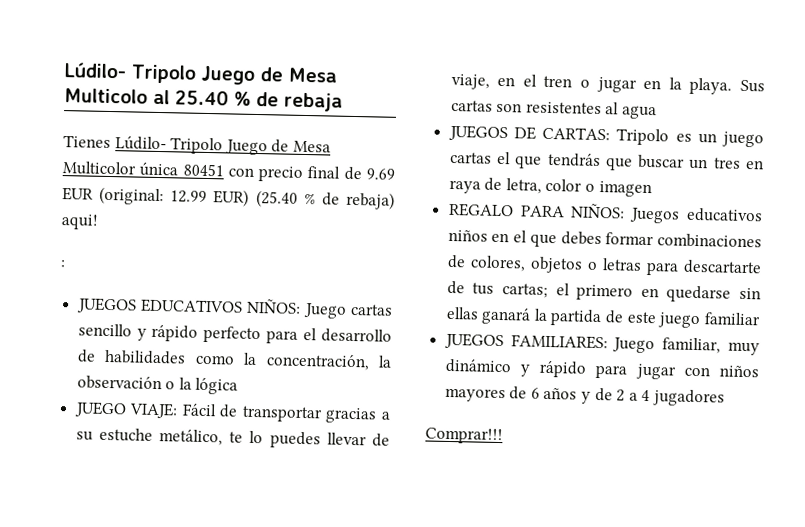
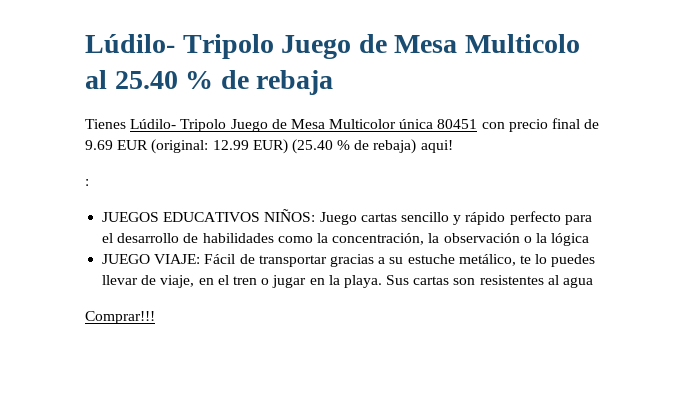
[447,124,764,148] [449,151,764,171] [448,177,652,198] [447,202,763,224] [447,229,762,249] [446,254,762,276] [446,280,761,303] [445,306,761,329] [443,332,760,356] [444,358,759,380] [444,386,726,407] // JUEGOS DE CARTAS: Tripolo es un juego cartas el que tendrás que buscar un tres en raya de letra, color o imagen // REGALO PARA NIÑOS: Juegos educativos niños en el que debes formar combinaciones de colores, objetos o letras para descartarte de tus cartas; el primero en quedarse sin ellas ganará la partida de este juego familiar // JUEGOS FAMILIARES: Juego familiar, muy dinámico y rápido para jugar con niños mayores de 6 años y de 2 a 4 jugadores -> (594, 282) none

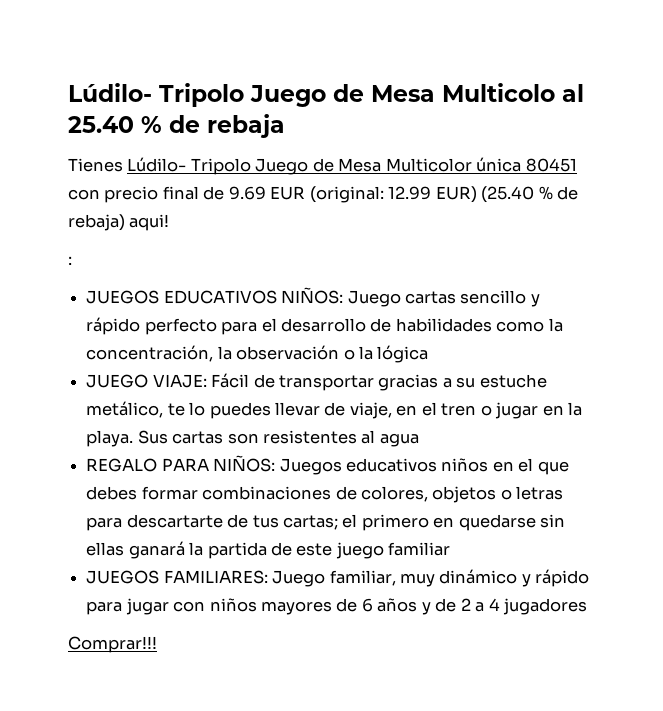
(594, 282) none -> [86,455,569,475] [86,486,564,503] [86,514,566,531] [86,541,451,559] [86,569,590,587] [86,598,588,615] // REGALO PARA NIÑOS: Juegos educativos niños en el que debes formar combinaciones de colores, objetos o letras para descartarte de tus cartas; el primero en quedarse sin ellas ganará la partida de este juego familiar // JUEGOS FAMILIARES: Juego familiar, muy dinámico y rápido para jugar con niños mayores de 6 años y de 2 a 4 jugadores

